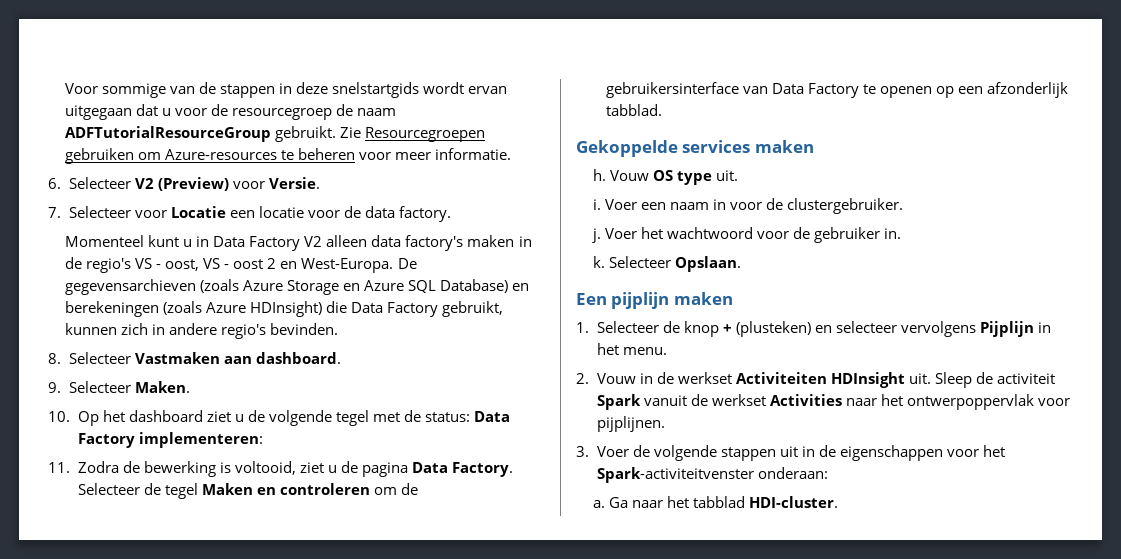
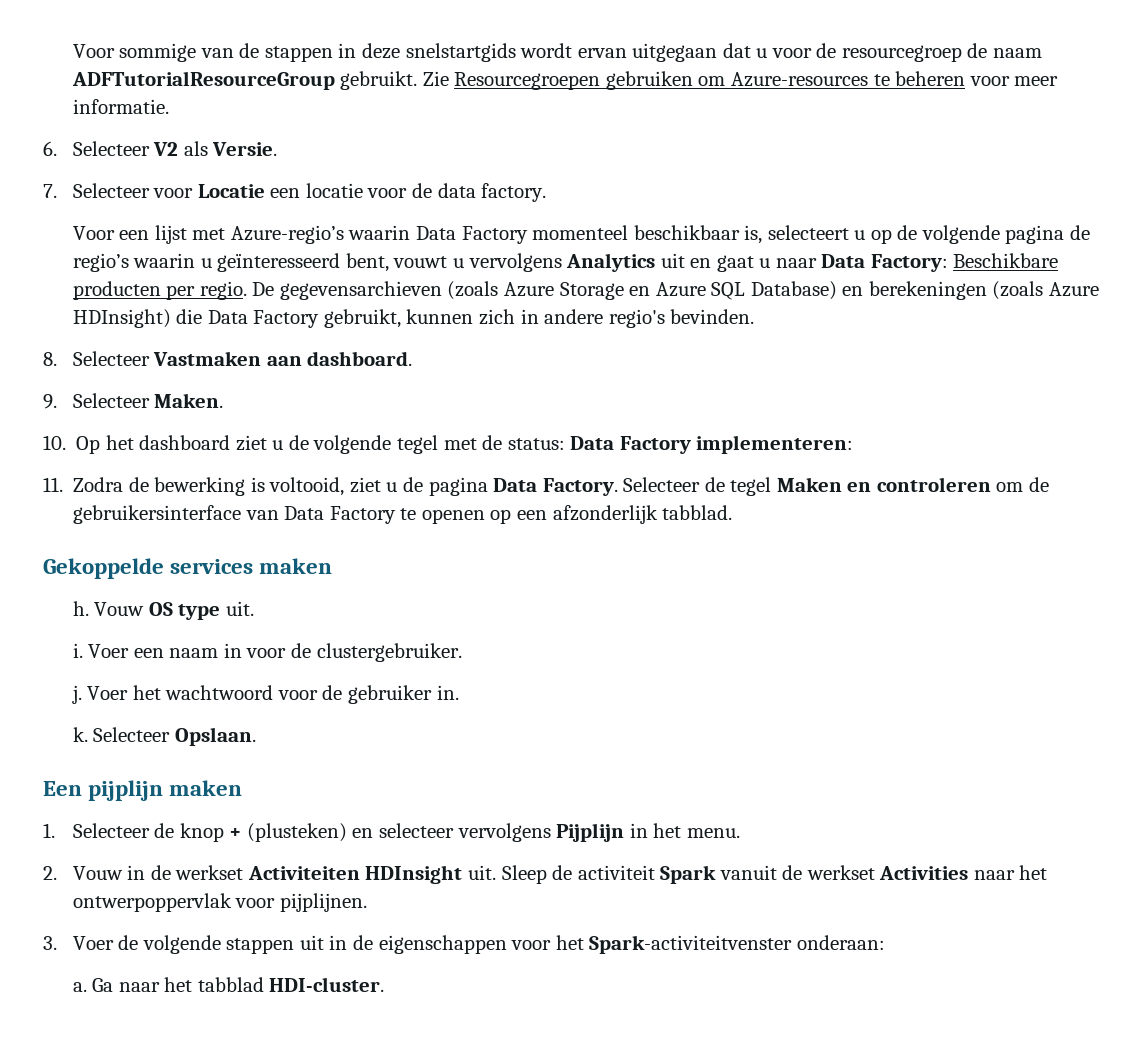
[157,177,265,191] (Preview) voor -> [183,141,208,156] als
[64,235,532,251] [64,257,394,273] Momenteel kunt u in Data Factory V2 alleen data factory's maken in de regio's VS - oost, VS - oost 2 en West-Europa. -> [72,225,1090,244] [72,253,1059,272] [72,281,247,300] Voor een lijst met Azure-regio’s waarin Data Factory momenteel beschikbaar is, selecteert u op de volgende pagina de regio’s waarin u geïnteresseerd bent, vouwt u vervolgens Analytics uit en gaat u naar Data Factory: Beschikbare producten per regio.

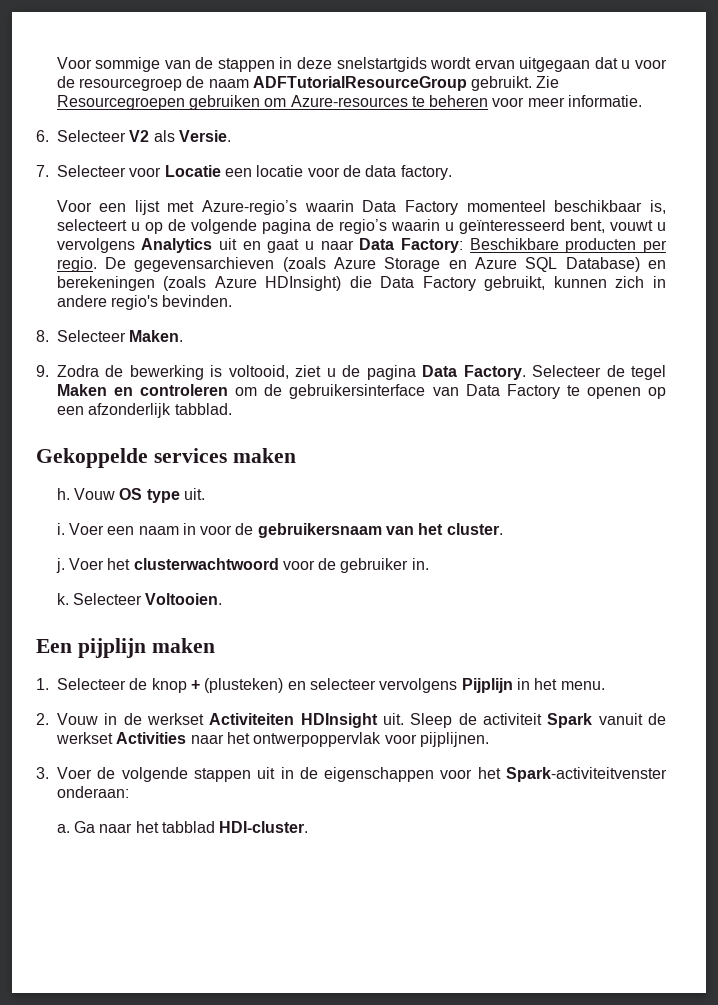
[153,351,413,366] [43,393,224,409] [43,435,854,454] [43,477,63,492] Vastmaken aan dashboard. // 9. Selecteer Maken. // 10. Op het dashboard ziet u de volgende tegel met de status: Data Factory implementeren: // 11. -> [129,330,184,342] [36,365,49,377] Maken. // 9.
[316,643,462,662] clustergebruiker. -> [257,523,503,538] gebruikersnaam van het cluster.
[165,685,274,700] wachtwoord -> [133,558,279,570] clusterwachtwoord
[174,727,256,746] Opslaan. -> [145,593,223,605] Voltooien.

